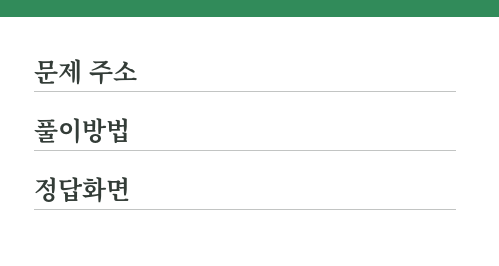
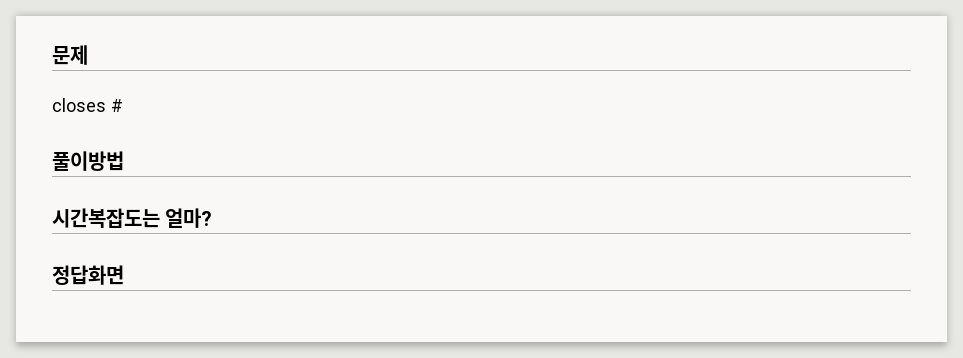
[88,60,137,85] 주소 -> [52,98,123,112] // closes #
(130, 131) none -> [52,208,213,228] // 시간복잡도는 얼마?

